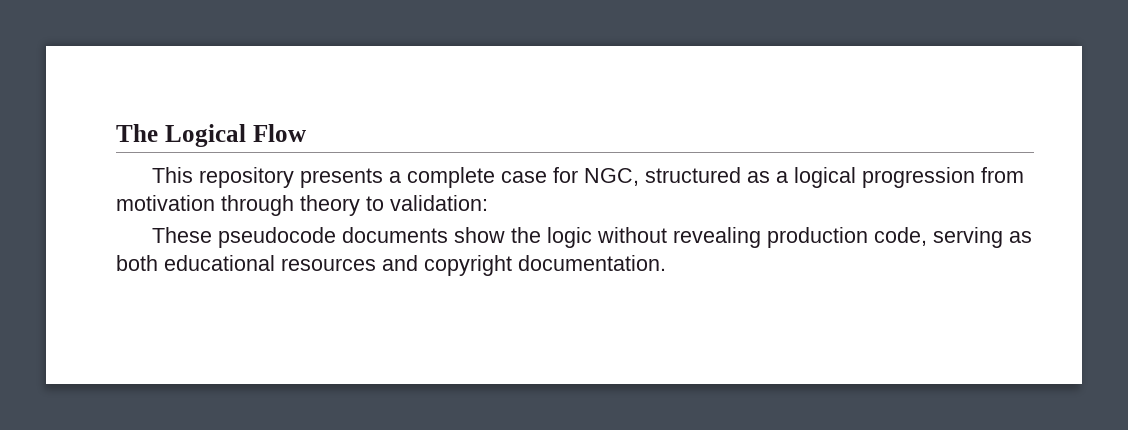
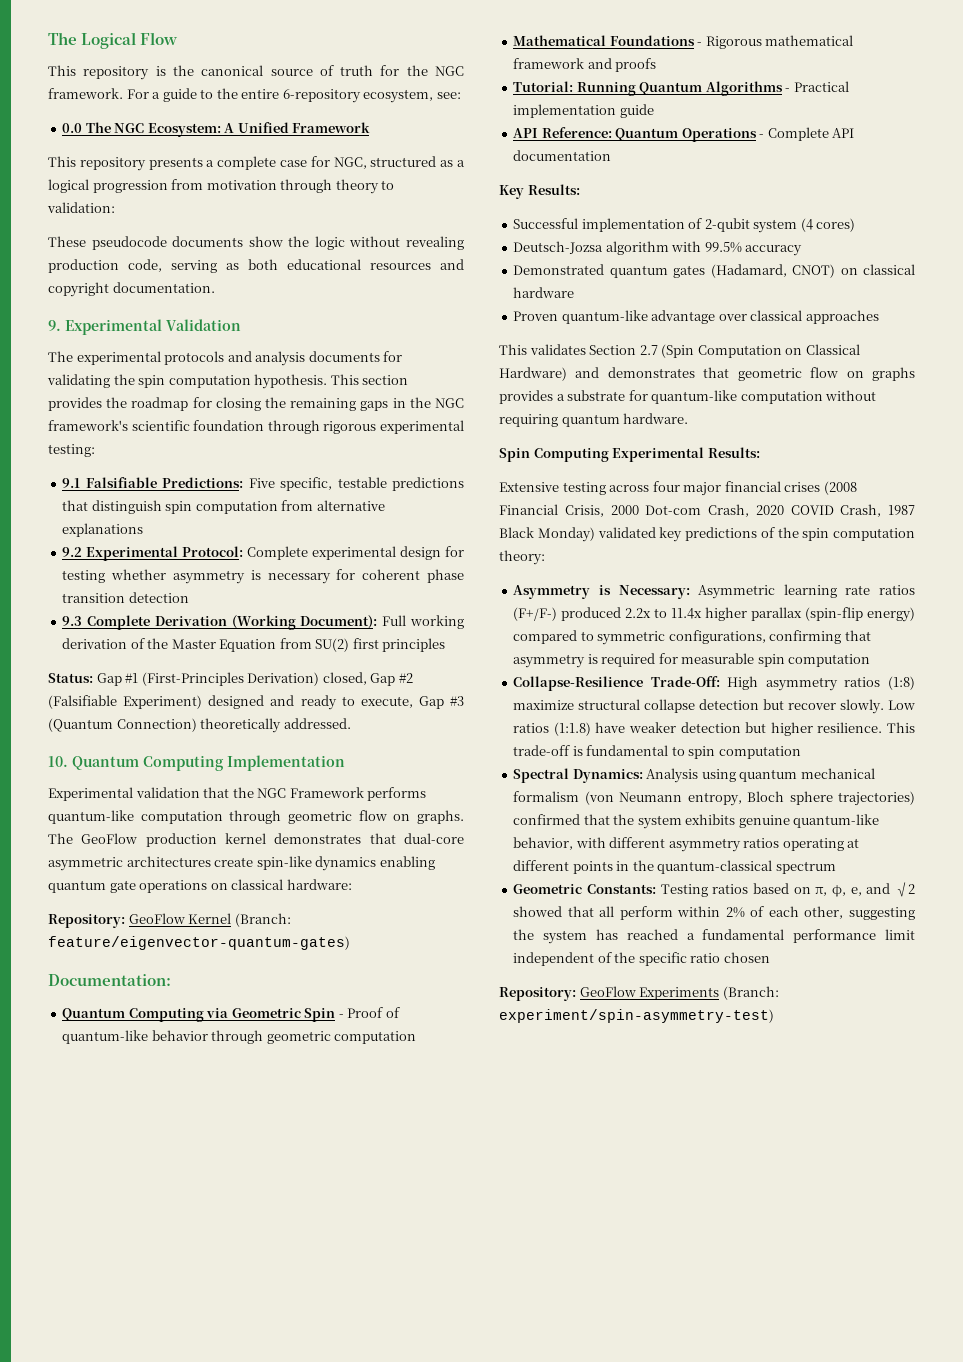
(306, 133) none -> [48,65,465,80] [48,88,461,103] [62,122,371,137] // This repository is the canonical source of truth for the NGC framework. For a guide to the entire 6-repository ecosystem, see: // 0.0 The NGC Ecosystem: A Unified Framework
(666, 263) none -> [48,319,241,335] [48,351,403,366] [47,374,409,389] [48,397,464,411] [48,420,464,434] [48,444,95,457] [62,477,464,491] [62,500,385,514] [62,523,144,537] [62,546,464,561] [62,569,464,584] [62,592,189,603] [62,615,464,630] [62,638,446,652] [48,672,413,686] [48,695,464,710] [48,718,351,733] [48,755,345,771] [48,787,427,801] [48,810,465,824] [48,833,464,847] [48,856,435,871] [48,879,352,893] [48,913,291,928] [48,936,350,950] [48,974,171,986] [62,1007,400,1022] [62,1030,417,1044] [513,35,854,49] [513,58,657,72] [513,81,849,96] [513,104,654,118] [513,127,855,142] [513,150,612,161] [499,184,580,199] [513,218,856,233] [513,241,803,256] [513,264,915,278] [513,287,575,298] [513,310,879,324] [499,344,860,358] [499,367,915,381] [499,390,877,404] [499,413,689,427] [499,447,760,462] [499,481,857,496] [499,504,915,517] [499,527,915,542] [499,550,545,565] [513,584,915,599] [513,607,915,622] [513,630,871,645] [513,653,871,668] [513,676,915,691] [513,699,915,714] [513,722,915,736] [513,745,801,759] [513,768,875,783] [513,791,915,806] [513,814,880,829] [513,837,860,852] [513,860,836,874] [513,882,915,897] [513,906,915,920] [513,929,915,944] [513,952,770,966] [499,986,779,1001] [499,1009,774,1023] // 9. Experimental Validation // The experimental protocols and analysis documents for validating the spin computation hypothesis. This section provides the roadmap for closing the remaining gaps in the NGC framework's scientific foundation through rigorous experimental testing: // 9.1 Falsifiable Predictions: Five specific, testable predictions that distinguish spin computation from alternative explanations // 9.2 Experimental Protocol: Complete experimental design for testing whether asymmetry is necessary for coherent phase transition detection // 9.3 Complete Derivation (Working Document): Full working derivation of the Master Equation from SU(2) first principles // Status: Gap #1 (First-Principles Derivation) closed, Gap #2 (Falsifiable Experiment) designed and ready to execute, Gap #3 (Quantum Connection) theoretically addressed. // 10. Quantum Computing Implementation // Experimental validation that the NGC Framework performs quantum-like computation through geometric flow on graphs. The GeoFlow production kernel demonstrates that dual-core asymmetric architectures create spin-like dynamics enabling quantum gate operations on classical hardware: // Repository: GeoFlow Kernel (Branch: feature/eigenvector-quantum-gates) // Documentation: // Quantum Computing via Geometric Spin - Proof of quantum-like behavior through geometric computation // Mathematical Foundations - Rigorous mathematical framework and proofs // Tutorial: Running Quantum Algorithms - Practical implementation guide // API Reference: Quantum Operations - Complete API documentation // Key Results: // Successful implementation of 2-qubit system (4 cores) // Deutsch-Jozsa algorithm with 99.5% accuracy // Demonstrated quantum gates (Hadamard, CNOT) on classical hardware // Proven quantum-like advantage over classical approaches // This validates Section 2.7 (Spin Computation on Classical Hardware) and demonstrates that geometric flow on graphs provides a substrate for quantum-like computation without requiring quantum hardware. // Spin Computing Experimental Results: // Extensive testing across four major financial crises (2008 Financial Crisis, 2000 Dot-com Crash, 2020 COVID Crash, 1987 Black Monday) validated key predictions of the spin computation theory: // Asymmetry is Necessary: Asymmetric learning rate ratios (F+/F-) produced 2.2x to 11.4x higher parallax (spin-flip energy) compared to symmetric configurations, confirming that asymmetry is required for measurable spin computation // Collapse-Resilience Trade-Off: High asymmetry ratios (1:8) maximize structural collapse detection but recover slowly. Low ratios (1:1.8) have weaker detection but higher resilience. This trade-off is fundamental to spin computation // Spectral Dynamics: Analysis using quantum mechanical formalism (von Neumann entropy, Bloch sphere trajectories) confirmed that the system exhibits genuine quantum-like behavior, with different asymmetry ratios operating at different points in the quantum-classical spectrum // Geometric Constants: Testing ratios based on π, φ, e, and √2 showed that all perform within 2% of each other, suggesting the system has reached a fundamental performance limit independent of the specific ratio chosen // Repository: GeoFlow Experiments (Branch: experiment/spin-asymmetry-test)

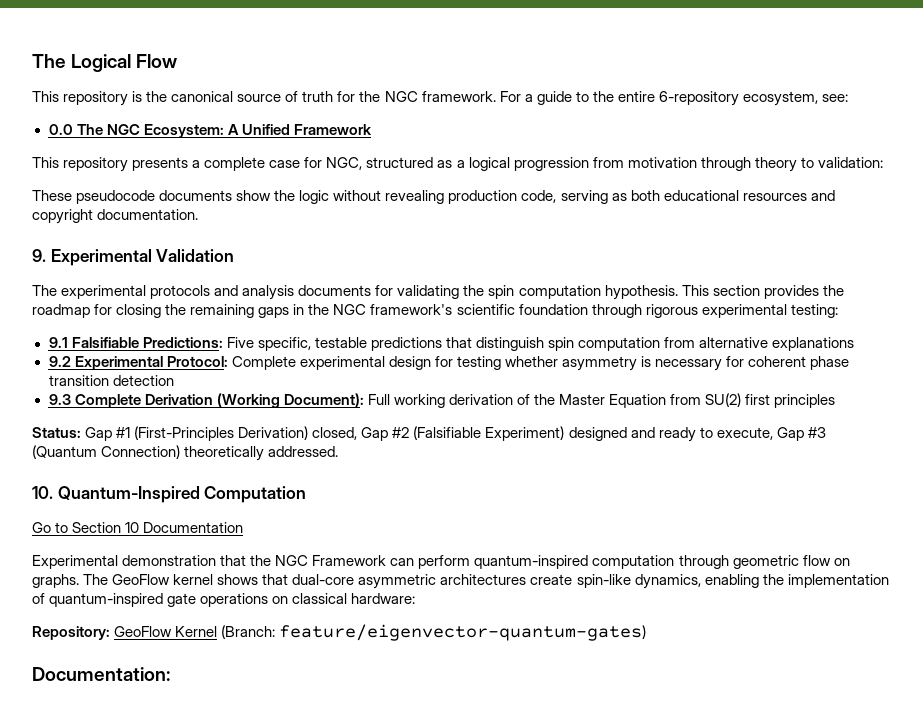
[72,755,345,771] [48,787,200,801] Quantum Computing Implementation // Experimental validation -> [57,486,307,503] [32,522,244,533] [32,555,217,569] Quantum-Inspired Computation // Go to Section 10 Documentation // Experimental demonstration
[367,787,427,801] [48,810,134,824] performs quantum-like -> [390,555,589,569] can perform quantum-inspired
[145,833,362,847] production kernel demonstrates -> [173,574,259,585] kernel shows
[315,856,435,871] [48,880,106,893] dynamics enabling quantum -> [634,574,889,589] [32,593,164,607] dynamics, enabling the implementation of quantum-inspired
[62,1007,400,1022] [62,1030,417,1044] [513,35,854,49] [513,58,657,72] [513,81,849,96] [513,104,654,118] [513,127,855,142] [513,150,612,161] [499,184,580,199] [513,218,856,233] [513,241,803,256] [513,264,915,278] [513,287,575,298] [513,310,879,324] [499,344,860,358] [499,367,915,381] [499,390,877,404] [499,413,689,427] [499,447,760,462] [499,481,857,496] [499,504,915,517] [499,527,915,542] [499,550,545,565] [513,584,915,599] [513,607,915,622] [513,630,871,645] [513,653,871,668] [513,676,915,691] [513,699,915,714] [513,722,915,736] [513,745,801,759] [513,768,875,783] [513,791,915,806] [513,814,880,829] [513,837,860,852] [513,860,836,874] [513,882,915,897] [513,906,915,920] [513,929,915,944] [513,952,770,966] [499,986,779,1001] [499,1009,774,1023] // Quantum Computing via Geometric Spin - Proof of quantum-like behavior through geometric computation // Mathematical Foundations - Rigorous mathematical framework and proofs // Tutorial: Running Quantum Algorithms - Practical implementation guide // API Reference: Quantum Operations - Complete API documentation // Key Results: // Successful implementation of 2-qubit system (4 cores) // Deutsch-Jozsa algorithm with 99.5% accuracy // Demonstrated quantum gates (Hadamard, CNOT) on classical hardware // Proven quantum-like advantage over classical approaches // This validates Section 2.7 (Spin Computation on Classical Hardware) and demonstrates that geometric flow on graphs provides a substrate for quantum-like computation without requiring quantum hardware. // Spin Computing Experimental Results: // Extensive testing across four major financial crises (2008 Financial Crisis, 2000 Dot-com Crash, 2020 COVID Crash, 1987 Black Monday) validated key predictions of the spin computation theory: // Asymmetry is Necessary: Asymmetric learning rate ratios (F+/F-) produced 2.2x to 11.4x higher parallax (spin-flip energy) compared to symmetric configurations, confirming that asymmetry is required for measurable spin computation // Collapse-Resilience Trade-Off: High asymmetry ratios (1:8) maximize structural collapse detection but recover slowly. Low ratios (1:1.8) have weaker detection but higher resilience. This trade-off is fundamental to spin computation // Spectral Dynamics: Analysis using quantum mechanical formalism (von Neumann entropy, Bloch sphere trajectories) confirmed that the system exhibits genuine quantum-like behavior, with different asymmetry ratios operating at different points in the quantum-classical spectrum // Geometric Constants: Testing ratios based on π, φ, e, and √2 showed that all perform within 2% of each other, suggesting the system has reached a fundamental performance limit independent of the specific ratio chosen // Repository: GeoFlow Experiments (Branch: experiment/spin-asymmetry-test) -> (170, 674) none

